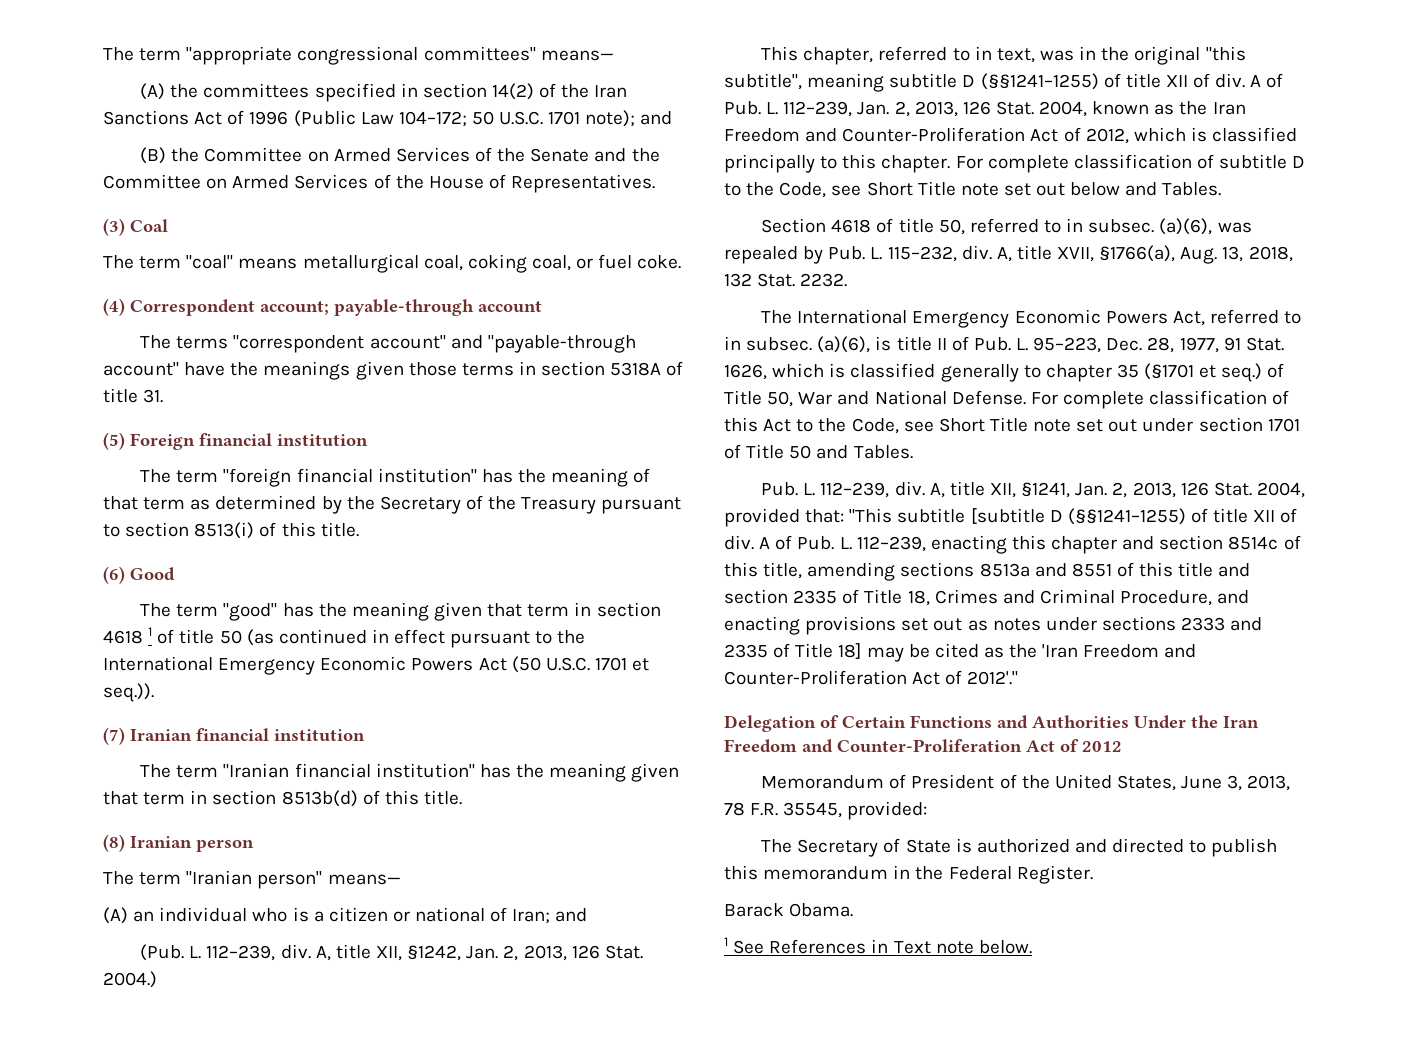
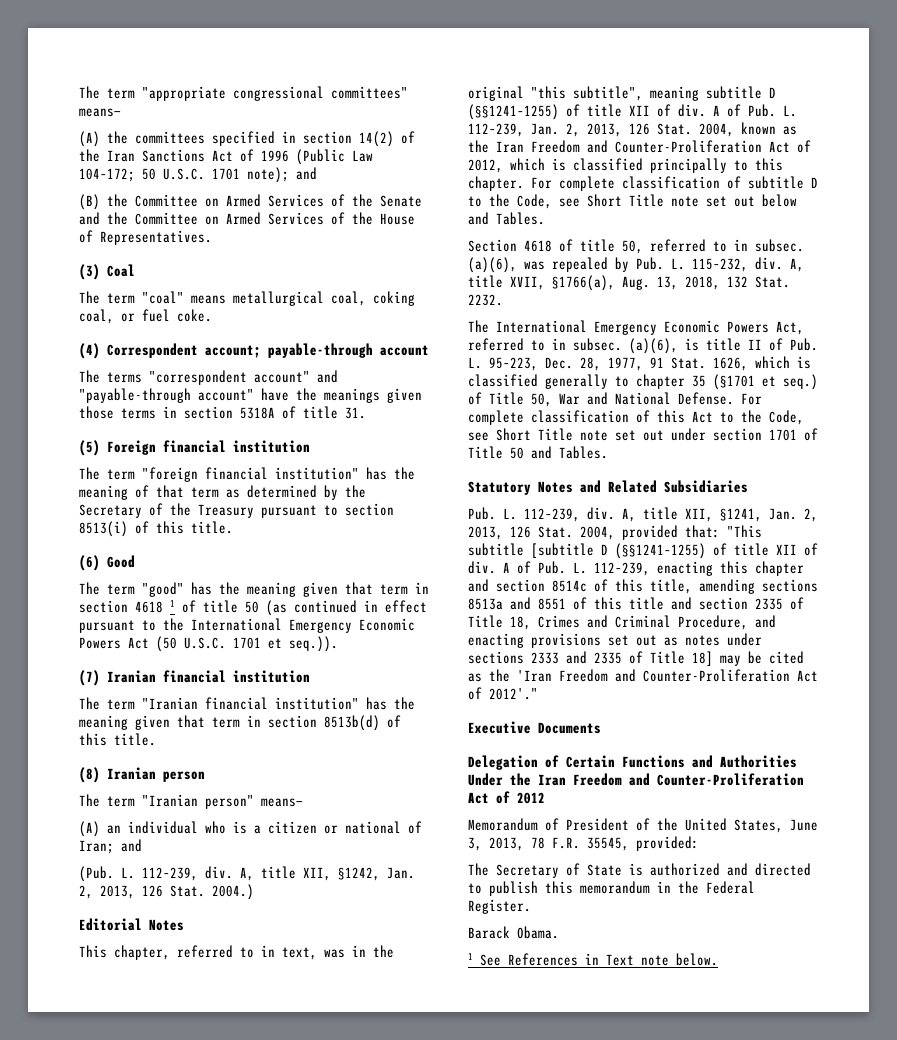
(157, 979) none -> [79,918,184,931] // Editorial Notes
(913, 452) none -> [468,480,748,495] // Statutory Notes and Related Subsidiaries
(1019, 678) none -> [468,721,601,734] // Executive Documents

